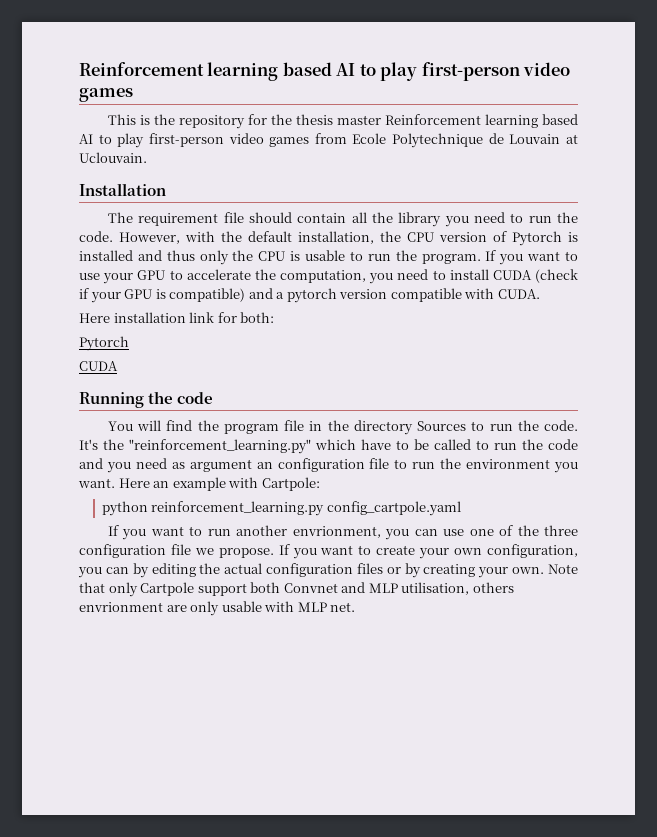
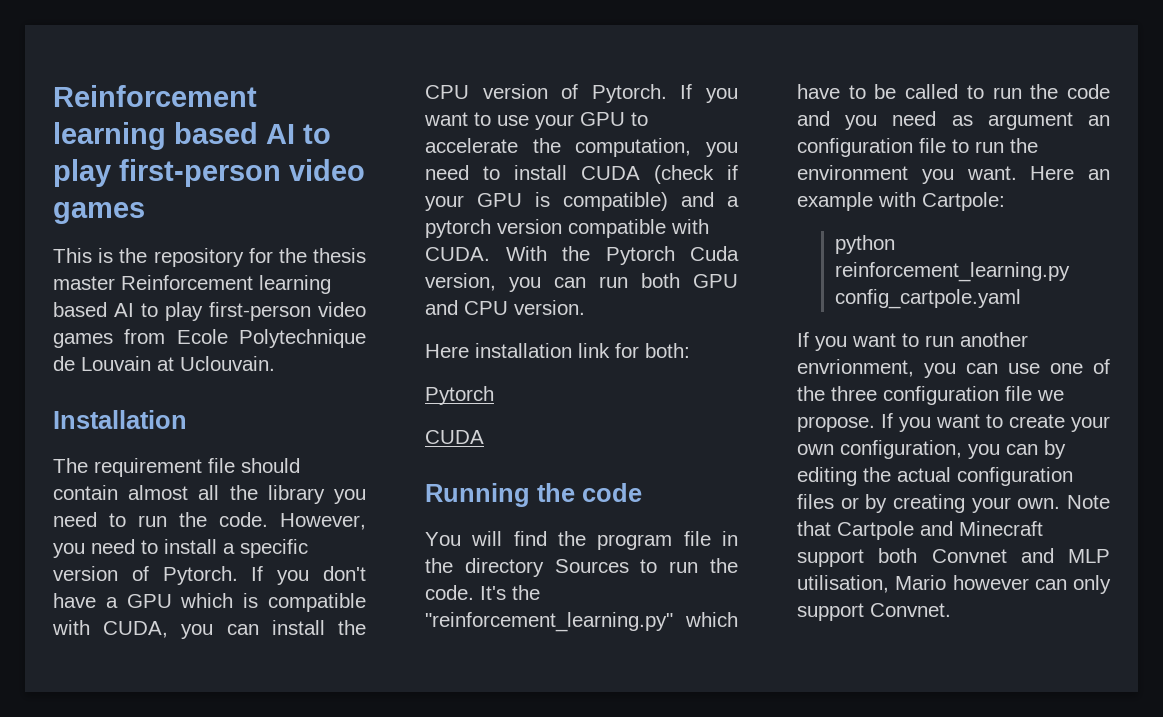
(347, 218) none -> [128,485,189,500] almost
[185,231,578,246] [79,250,481,265] with the default installation, the CPU version of Pytorch is installed and thus only the CPU is usable to run the program. -> [53,539,308,558] [53,566,367,585] [53,593,366,612] [52,620,366,639] [425,84,667,103] you need to install a specific version of Pytorch. If you don't have a GPU which is compatible with CUDA, you can install the CPU version of Pytorch.
(540, 294) none -> [505,246,739,265] [425,273,738,292] [425,300,585,315] With the Pytorch Cuda version, you can run both GPU and CPU version.
[108,582,195,597] only Cartpole -> [837,521,1043,540] Cartpole and Minecraft
[472,582,514,593] [79,601,356,616] others envrionment are only usable with MLP net. -> [895,575,1111,594] [797,603,951,621] Mario however can only support Convnet.

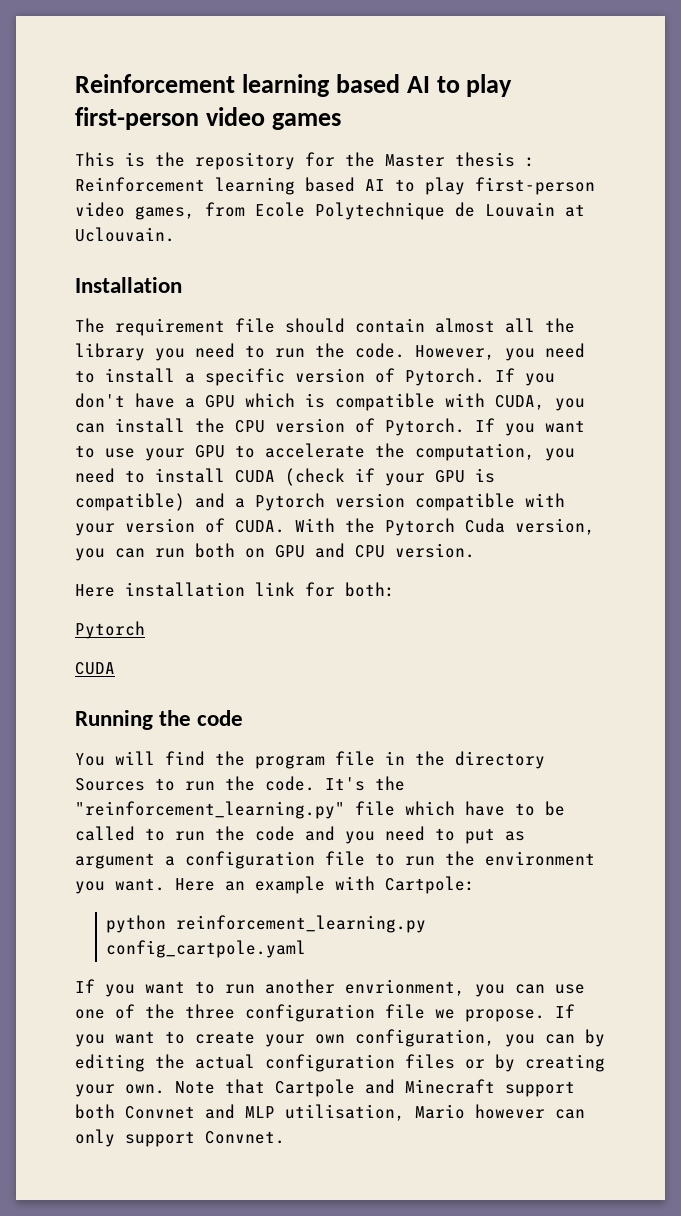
[313,248,366,263] [53,275,331,294] [53,302,366,321] [53,333,113,348] thesis master Reinforcement learning based AI to play first-person video games -> [385,152,535,167] [75,177,595,195] [75,202,195,220] Master thesis : Reinforcement learning based AI to play first-person video games,
[425,219,491,238] pytorch -> [255,493,325,511] Pytorch
(709, 226) none -> [75,518,225,536] your version of
(680, 280) none -> [245,548,265,558] on
(673, 622) none -> [355,801,395,816] file
(937, 118) none -> [435,828,495,844] to put
[1088,115,1110,126] an -> [165,856,175,866] a

